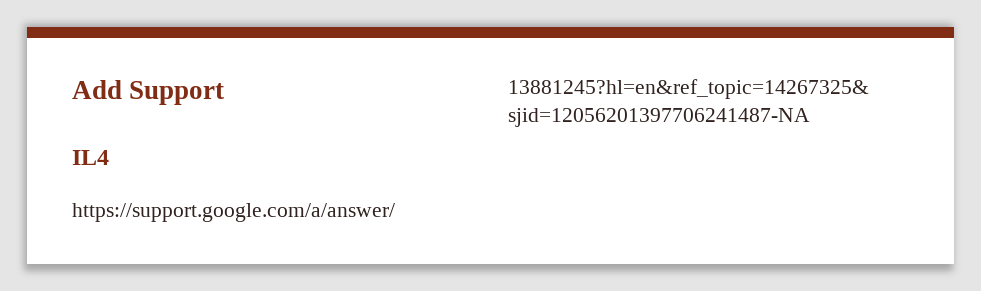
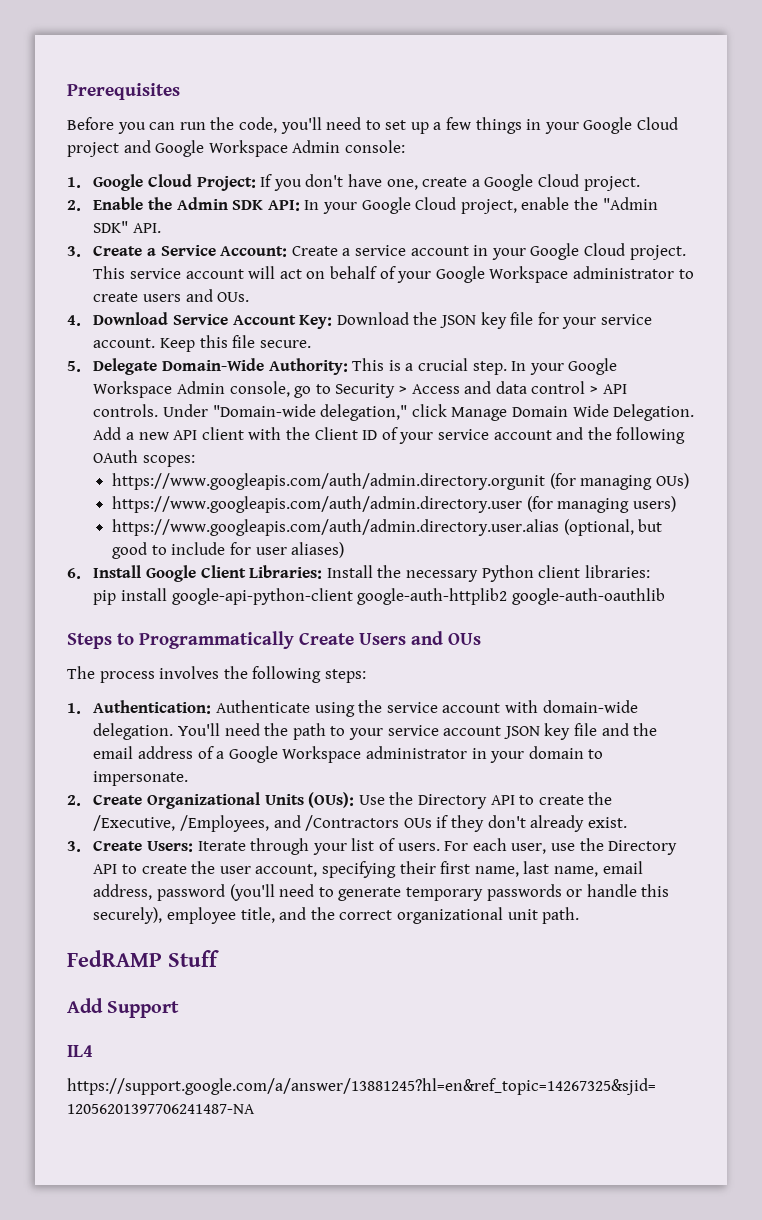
(72, 89) none -> [67,83,180,100] [67,117,679,134] [67,140,405,157] [67,174,640,191] [67,197,658,214] [93,221,162,233] [67,243,686,260] [93,266,694,283] [93,289,250,302] [67,312,652,329] [93,335,311,352] [67,358,618,375] [93,381,627,398] [93,404,695,421] [93,427,686,444] [93,450,196,467] [112,473,689,490] [112,496,676,513] [112,519,663,536] [112,542,345,559] [67,565,650,582] [93,588,665,605] [67,631,481,649] [67,666,366,683] [67,700,638,717] [93,723,658,740] [93,746,604,763] [93,771,189,786] [67,792,613,809] [93,815,627,832] [67,838,678,855] [93,861,643,878] [93,884,670,901] [93,907,580,924] [67,950,219,967] Prerequisites // Before you can run the code, you'll need to set up a few things in your Google Cloud project and Google Workspace Admin console: // 1. Google Cloud Project: If you don't have one, create a Google Cloud project. // 2. Enable the Admin SDK API: In your Google Cloud project, enable the "Admin SDK" API. // 3. Create a Service Account: Create a service account in your Google Cloud project. This service account will act on behalf of your Google Workspace administrator to create users and OUs. // 4. Download Service Account Key: Download the JSON key file for your service account. Keep this file secure. // 5. Delegate Domain-Wide Authority: This is a crucial step. In your Google Workspace Admin console, go to Security > Access and data control > API controls. Under "Domain-wide delegation," click Manage Domain Wide Delegation. Add a new API client with the Client ID of your service account and the following OAuth scopes: // https://www.googleapis.com/auth/admin.directory.orgunit (for managing OUs) // https://www.googleapis.com/auth/admin.directory.user (for managing users) // https://www.googleapis.com/auth/admin.directory.user.alias (optional, but good to include for user aliases) // 6. Install Google Client Libraries: Install the necessary Python client libraries: // pip install google-api-python-client google-auth-httplib2 google-auth-oauthlib // Steps to Programmatically Create Users and OUs // The process involves the following steps: // 1. Authentication: Authenticate using the service account with domain-wide delegation. You'll need the path to your service account JSON key file and the email address of a Google Workspace administrator in your domain to impersonate. // 2. Create Organizational Units (OUs): Use the Directory API to create the /Executive, /Employees, and /Contractors OUs if they don't already exist. // 3. Create Users: Iterate through your list of users. For each user, use the Directory API to create the user account, specifying their first name, last name, email address, password (you'll need to generate temporary passwords or handle this securely), employee title, and the correct organizational unit path. // FedRAMP Stuff //

